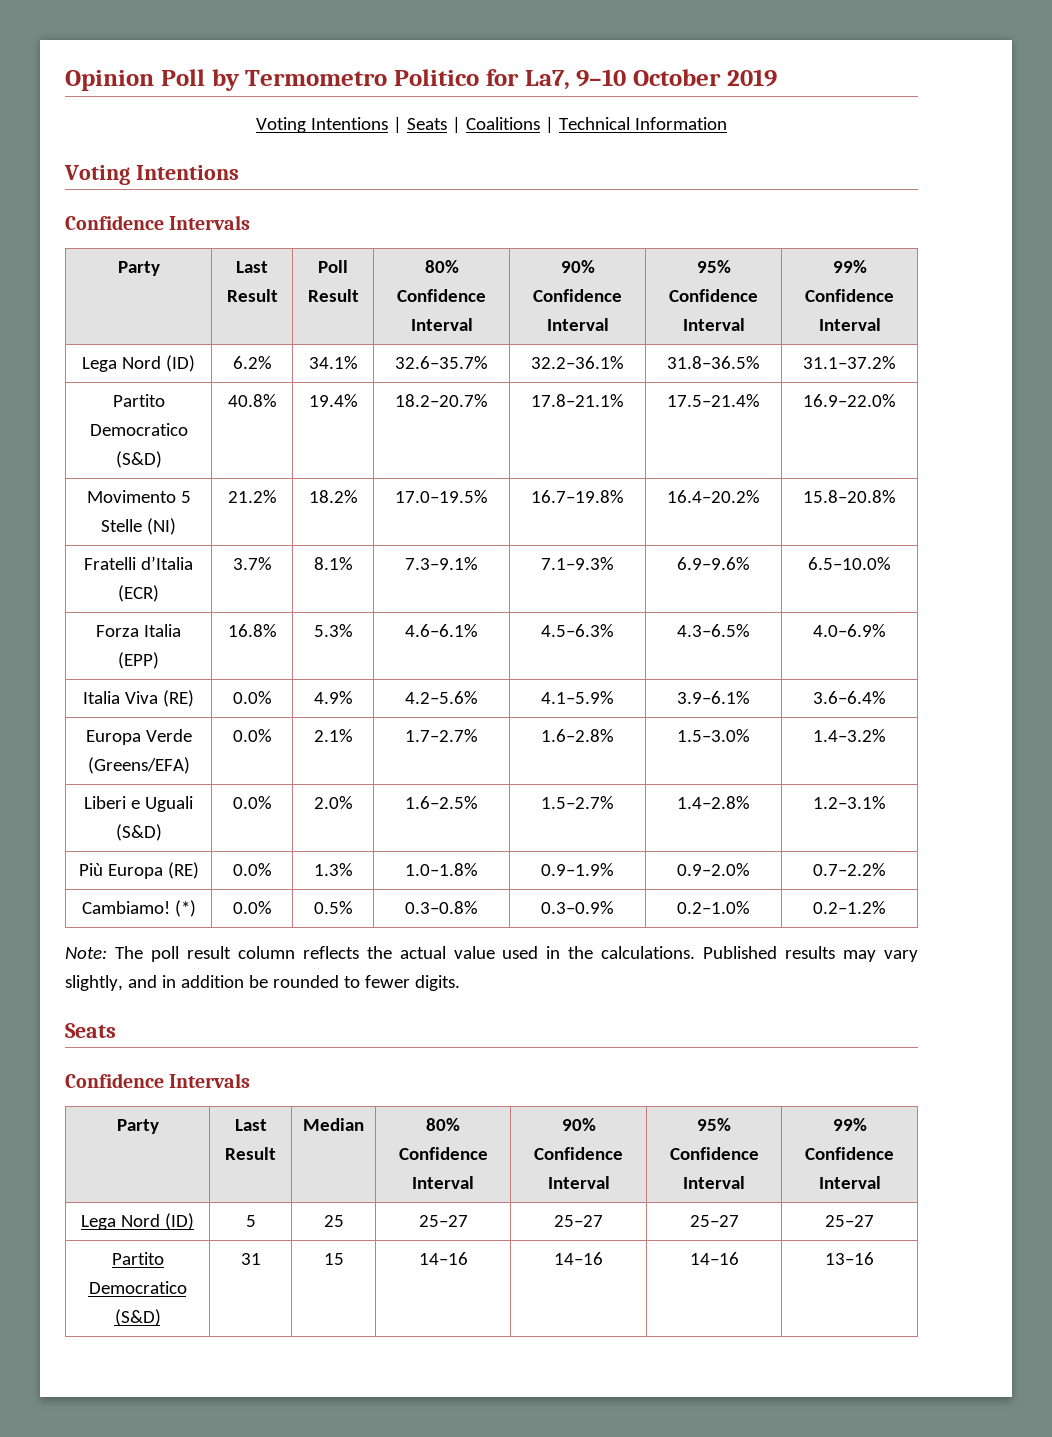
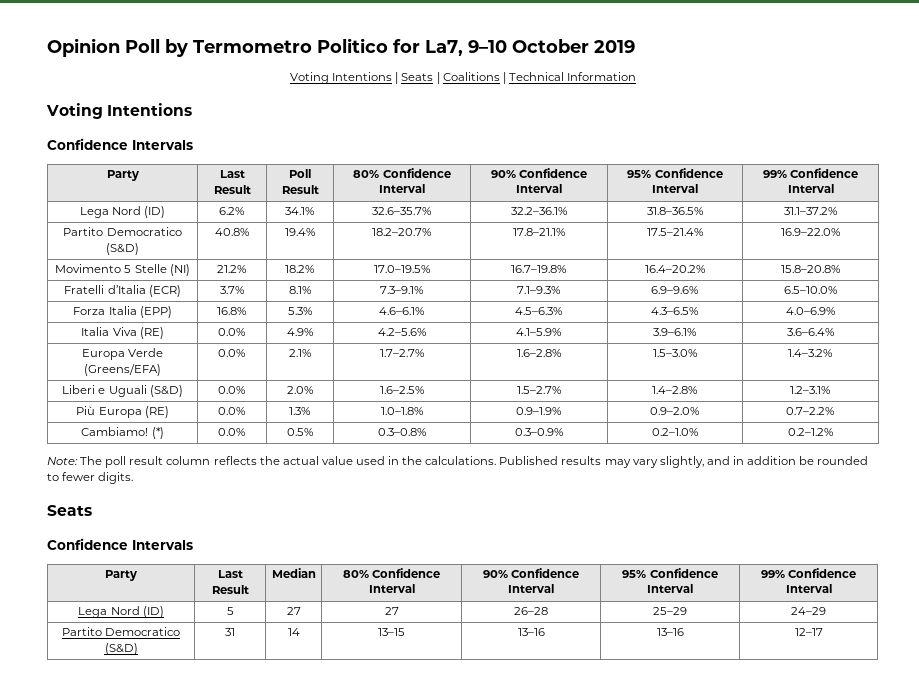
[323,1215,344,1227] [418,1215,468,1227] [554,1215,603,1227] [689,1215,739,1227] [825,1215,874,1227] 25 | 25–27 | 25–27 | 25–27 | 25–27 -> [286,607,301,615] [384,607,399,615] [514,607,548,615] [653,607,687,615] [791,607,826,615] 27 | 27 | 26–28 | 25–29 | 24–29
[323,1253,344,1265] [418,1252,468,1265] [554,1252,603,1265] [689,1252,739,1265] [825,1252,874,1265] 15 | 14–16 | 14–16 | 14–16 | 13–16 -> [287,628,300,636] [378,628,405,636] [517,628,545,636] [656,628,684,636] [794,628,823,636] 14 | 13–15 | 13–16 | 13–16 | 12–17

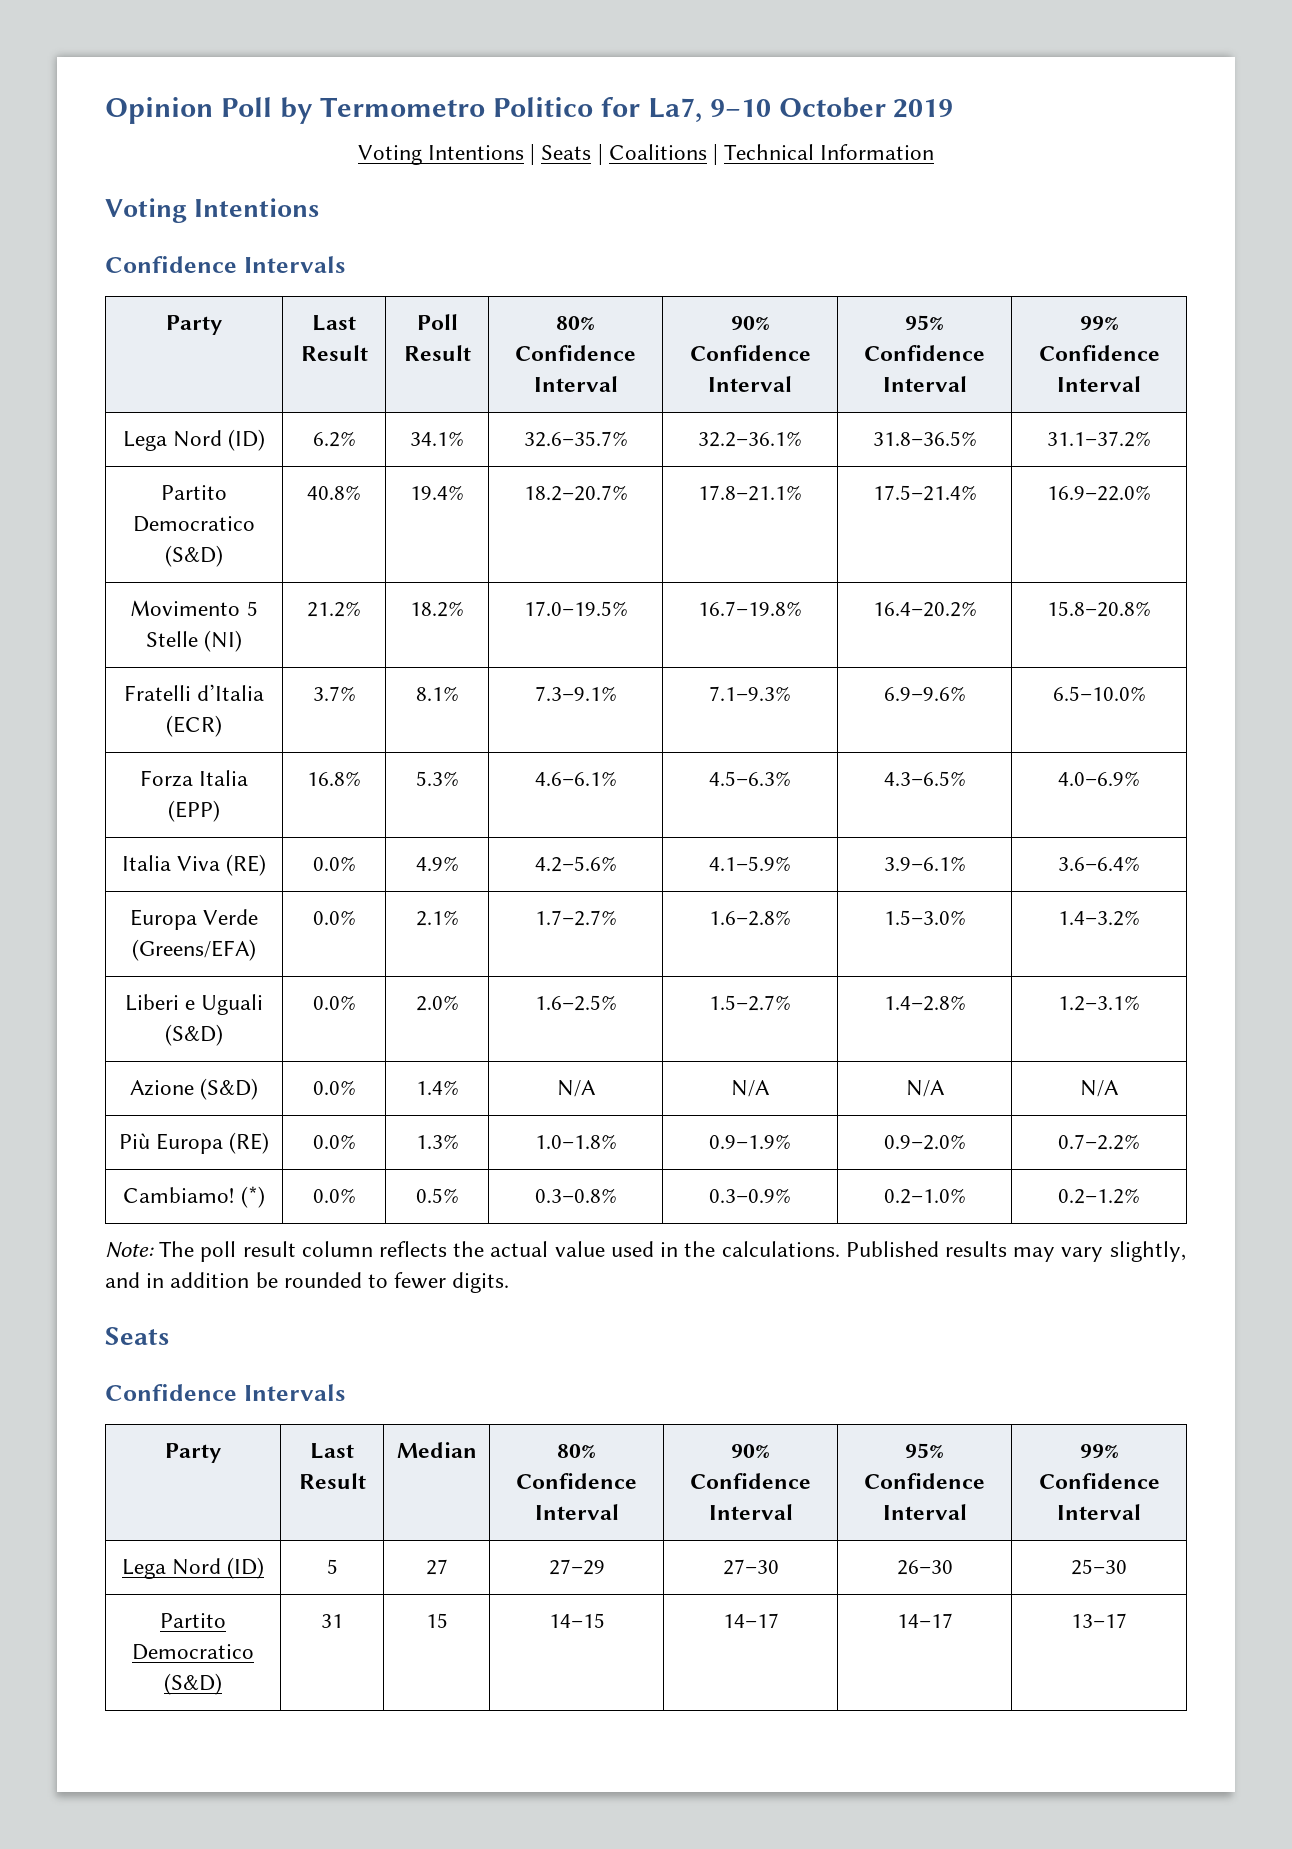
(831, 390) none -> [129,1078,259,1100] [312,1080,356,1095] [415,1080,459,1095] [556,1080,596,1097] [731,1080,770,1097] [905,1080,945,1097] [1080,1080,1119,1097] // Azione (S&D) | 0.0% | 1.4% | N/A | N/A | N/A | N/A
[384,607,399,615] [514,607,548,615] [653,607,687,615] [791,607,826,615] 27 | 26–28 | 25–29 | 24–29 -> [548,1559,605,1575] [722,1559,779,1575] [896,1560,953,1575] [1071,1559,1127,1575] 27–29 | 27–30 | 26–30 | 25–30
[287,628,300,636] [378,628,405,636] [517,628,545,636] [656,628,684,636] [794,628,823,636] 14 | 13–15 | 13–16 | 13–16 | 12–17 -> [425,1613,448,1628] [548,1613,605,1628] [722,1613,779,1628] [896,1613,953,1628] [1071,1613,1127,1628] 15 | 14–15 | 14–17 | 14–17 | 13–17

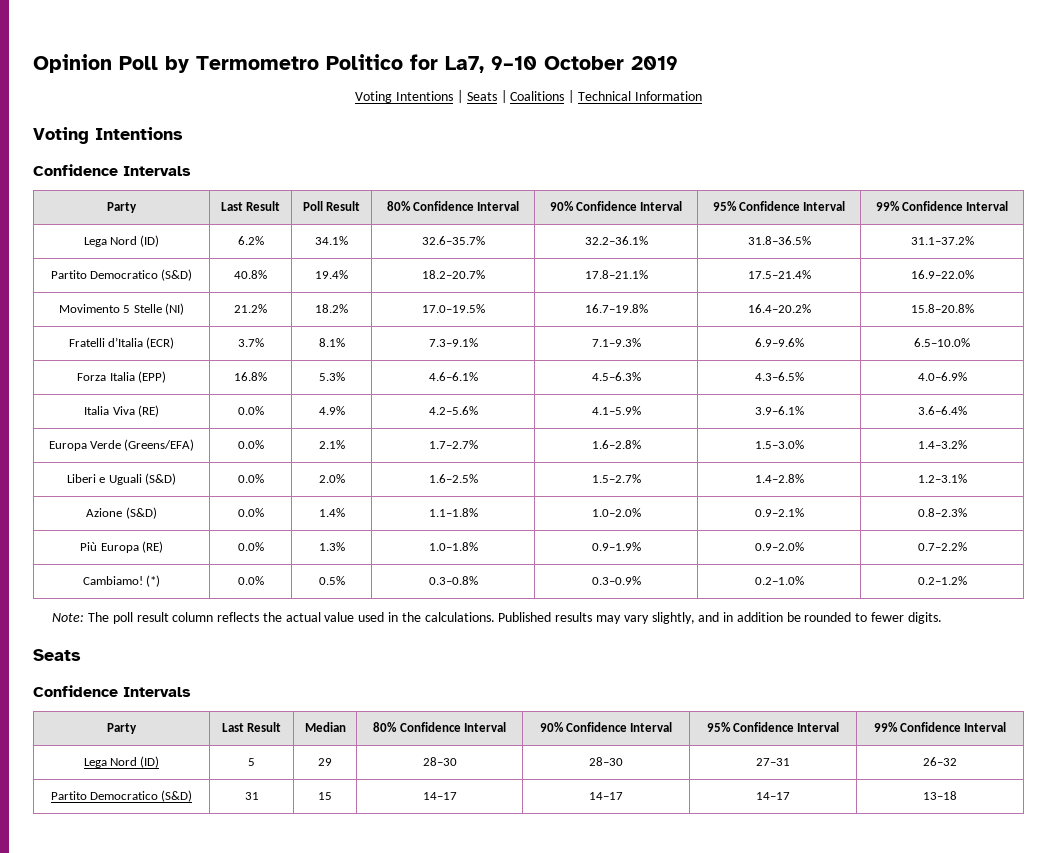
[556,1080,596,1097] [731,1080,770,1097] [905,1080,945,1097] [1080,1080,1119,1097] N/A | N/A | N/A | N/A -> [428,508,478,517] [591,508,641,517] [754,508,804,517] [917,508,967,517] 1.1–1.8% | 1.0–2.0% | 0.9–2.1% | 0.8–2.3%
[425,1559,448,1575] [548,1559,605,1575] [722,1559,779,1575] [896,1560,953,1575] [1071,1559,1127,1575] 27 | 27–29 | 27–30 | 26–30 | 25–30 -> [318,758,332,766] [422,757,457,766] [589,757,623,766] [756,758,790,766] [923,757,957,766] 29 | 28–30 | 28–30 | 27–31 | 26–32
[548,1613,605,1628] [722,1613,779,1628] [896,1613,953,1628] [1071,1613,1127,1628] 14–15 | 14–17 | 14–17 | 13–17 -> [422,792,457,800] [589,792,623,800] [756,792,790,800] [923,791,957,800] 14–17 | 14–17 | 14–17 | 13–18

